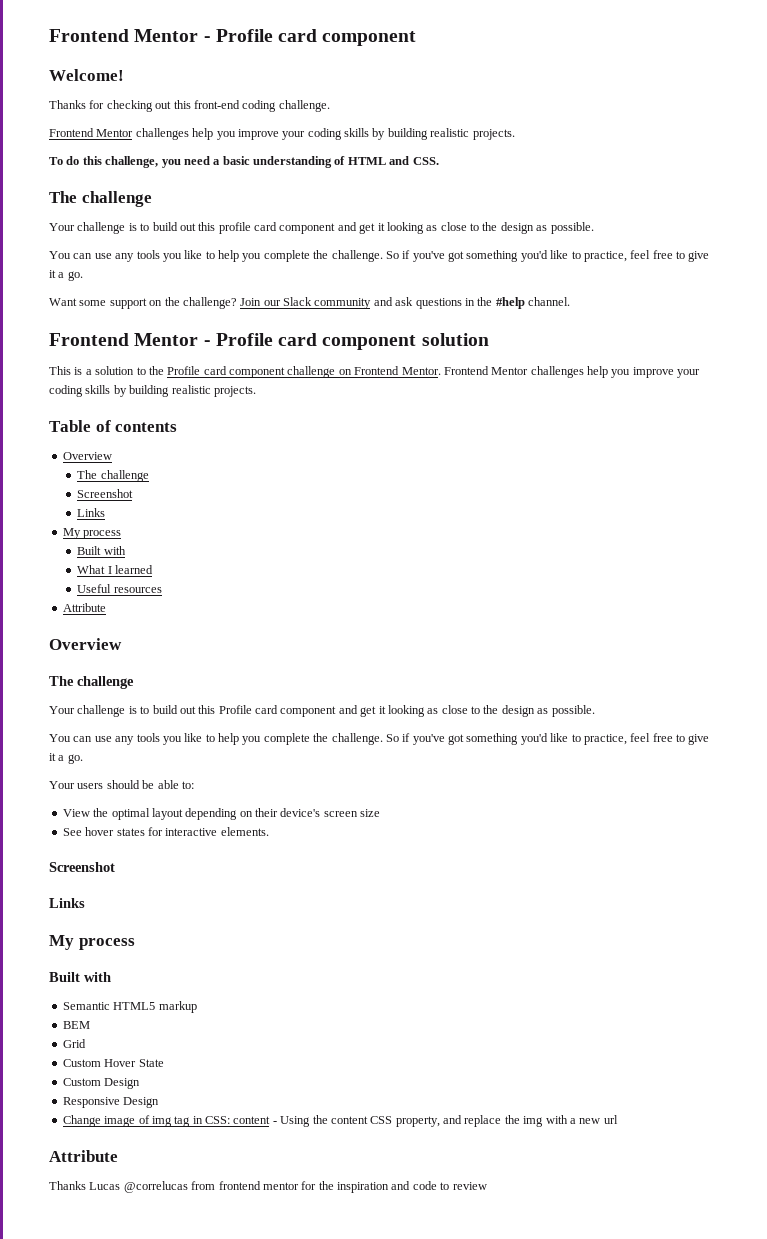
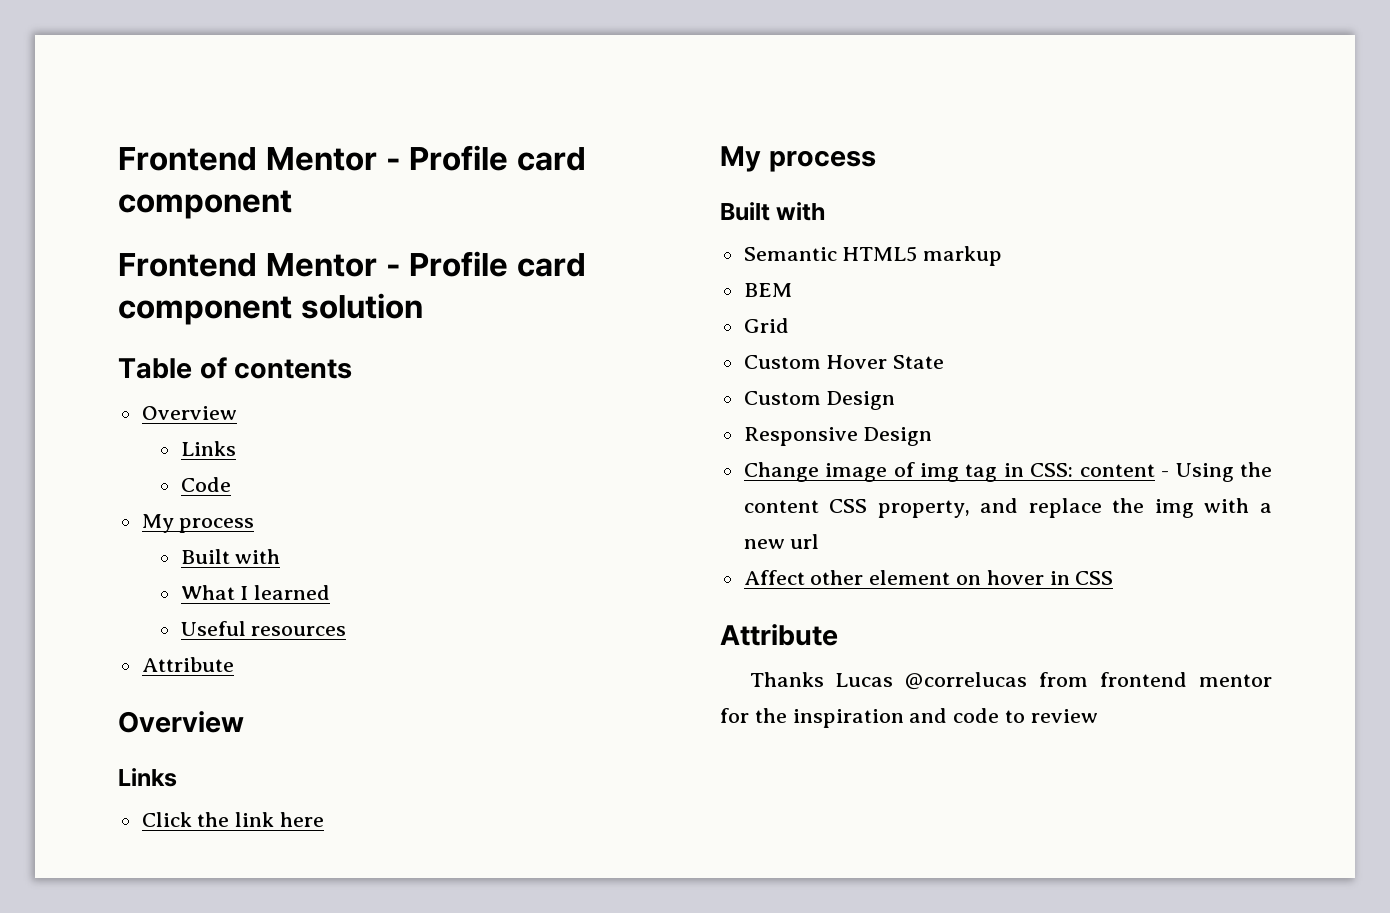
[49,29,417,46] [49,69,124,81] [49,100,330,112] [49,128,515,140] [49,156,439,168] [49,191,152,207] [49,222,594,234] [49,250,710,262] [49,270,83,281] [49,297,570,309] Frontend Mentor - Profile card component // Welcome! // Thanks for checking out this front-end coding challenge. // Frontend Mentor challenges help you improve your coding skills by building realistic projects. // To do this challenge, you need a basic understanding of HTML and CSS. // The challenge // Your challenge is to build out this profile card component and get it looking as close to the design as possible. // You can use any tools you like to help you complete the challenge. So if you've got something you'd like to practice, feel free to give it a go. // Want some support on the challenge? Join our Slack community and ask questions in the #help channel. -> [118,145,587,171] [118,190,292,219] Frontend Mentor - Profile card component
[49,366,701,378] [49,385,256,397] // This is a solution to the Profile card component challenge on Frontend Mentor. Frontend Mentor challenges help you improve your coding skills by building realistic projects. -> (423, 306) none
[77,470,149,482] [77,489,134,498] [77,508,106,517] The challenge // Screenshot // Links -> [180,441,236,456] [180,477,231,492] Links // Code
[49,676,134,689] [49,705,595,717] [49,733,710,745] [49,753,83,764] [49,780,194,789] [62,808,381,820] [62,827,269,836] [49,862,115,872] [49,898,85,908] The challenge // Your challenge is to build out this Profile card component and get it looking as close to the design as possible. // You can use any tools you like to help you complete the challenge. So if you've got something you'd like to practice, feel free to give it a go. // Your users should be able to: // View the optimal layout depending on their device's screen size // See hover states for interactive elements. // Screenshot // Links -> [118,768,177,787] [141,812,325,827] Links // Click the link here
(618, 1119) none -> [743,570,1114,585] // Affect other element on hover in CSS

